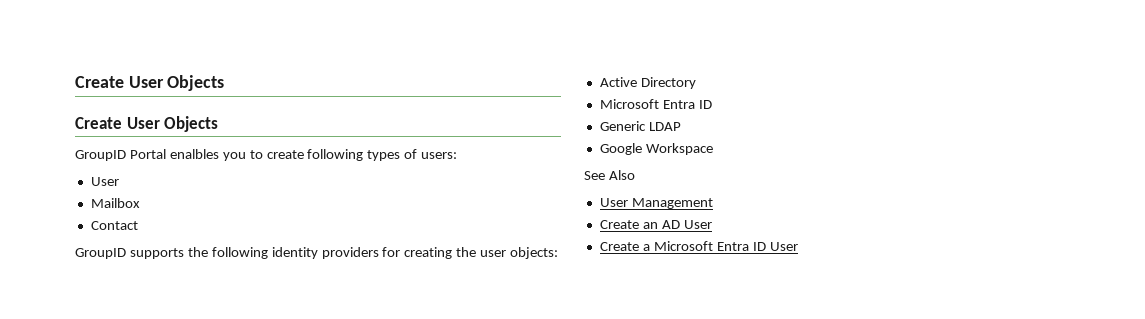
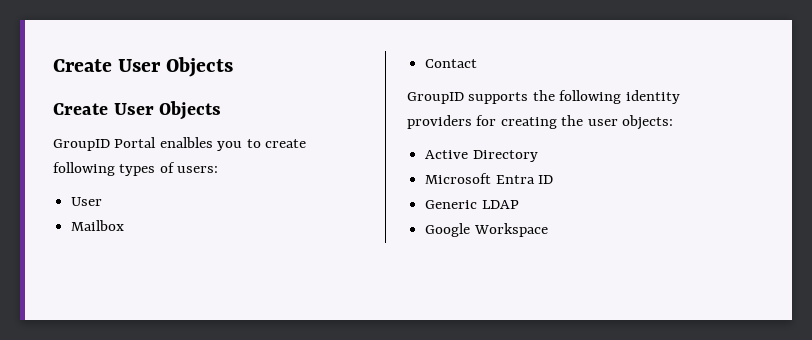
[584,170,635,180] [599,198,713,209] [599,220,712,229] [599,241,798,251] // See Also // User Management // Create an AD User // Create a Microsoft Entra ID User -> (548, 230) none

